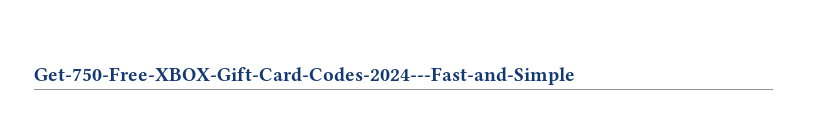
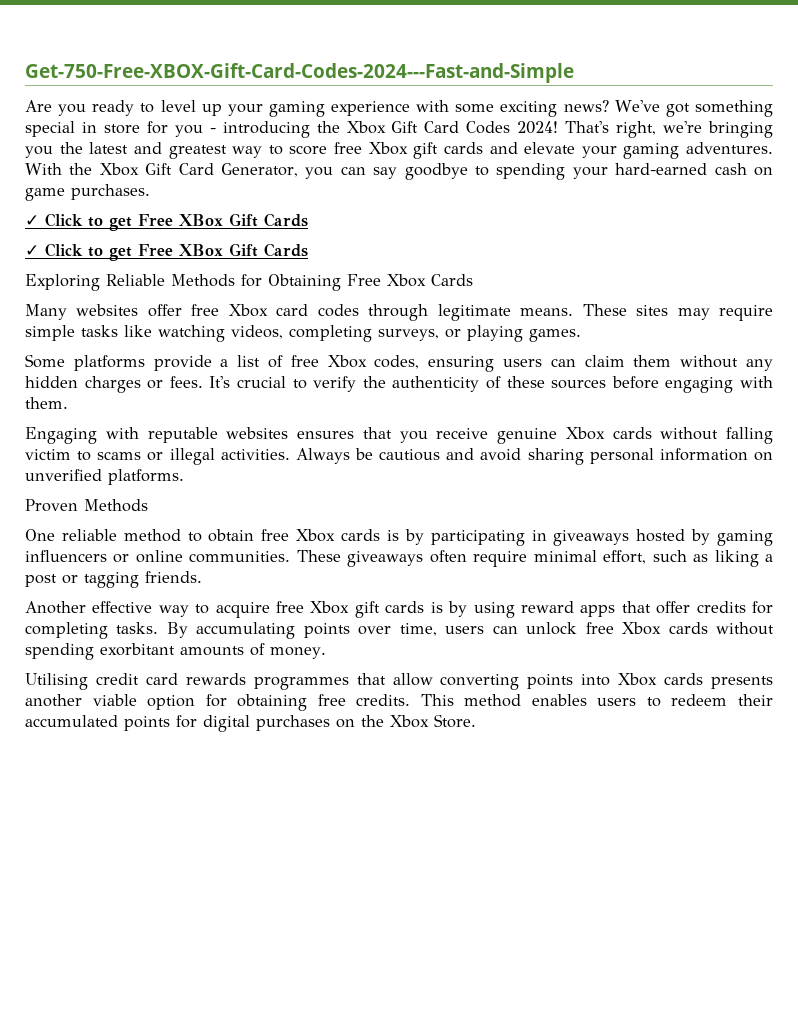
(575, 76) none -> [25,100,773,117] [25,121,773,138] [25,142,773,159] [25,163,773,180] [25,184,150,201] [25,213,308,231] [25,243,308,261] [25,274,473,291] [25,304,773,321] [25,325,581,342] [25,354,773,372] [25,376,774,393] [25,397,68,409] [25,427,773,444] [25,448,773,465] [25,469,184,485] [25,499,148,512] [25,529,774,546] [25,550,773,567] [25,571,202,588] [25,601,773,618] [25,622,774,639] [25,643,326,660] [25,673,773,690] [25,694,774,711] [25,714,476,732] // Are you ready to level up your gaming experience with some exciting news? We've got something special in store for you - introducing the Xbox Gift Card Codes 2024! That's right, we're bringing you the latest and greatest way to score free Xbox gift cards and elevate your gaming adventures. With the Xbox Gift Card Generator, you can say goodbye to spending your hard-earned cash on game purchases. // ✓ Click to get Free XBox Gift Cards // ✓ Click to get Free XBox Gift Cards // Exploring Reliable Methods for Obtaining Free Xbox Cards // Many websites offer free Xbox card codes through legitimate means. These sites may require simple tasks like watching videos, completing surveys, or playing games. // Some platforms provide a list of free Xbox codes, ensuring users can claim them without any hidden charges or fees. It's crucial to verify the authenticity of these sources before engaging with them. // Engaging with reputable websites ensures that you receive genuine Xbox cards without falling victim to scams or illegal activities. Always be cautious and avoid sharing personal information on unverified platforms. // Proven Methods // One reliable method to obtain free Xbox cards is by participating in giveaways hosted by gaming influencers or online communities. These giveaways often require minimal effort, such as liking a post or tagging friends. // Another effective way to acquire free Xbox gift cards is by using reward apps that offer credits for completing tasks. By accumulating points over time, users can unlock free Xbox cards without spending exorbitant amounts of money. // Utilising credit card rewards programmes that allow converting points into Xbox cards presents another viable option for obtaining free credits. This method enables users to redeem their accumulated points for digital purchases on the Xbox Store.

